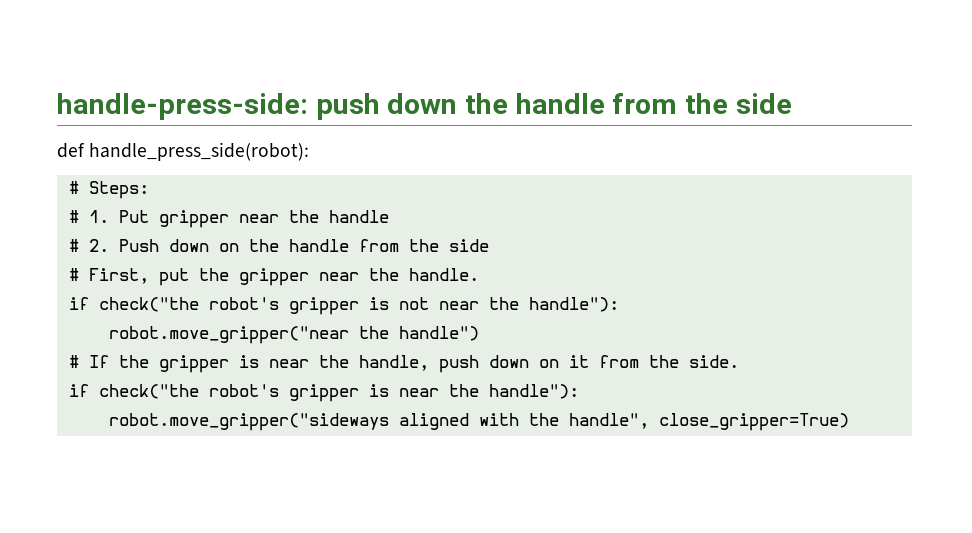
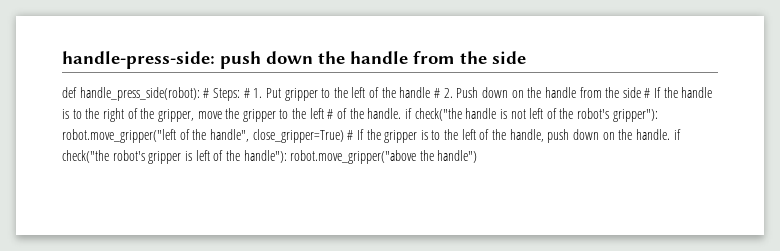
(310, 151) // -> (200, 94) none
(149, 190) // -> (240, 94) none
[238,210,389,223] near the handle // -> [321,87,431,98] to the left of the handle
[68,268,479,286] [68,297,619,315] [108,326,349,344] // # First, put the gripper near the handle. // if check("the robot's gripper is not near the handle"): // robot.move_gripper("near -> [644,87,713,98] [62,108,658,122] [62,129,681,143] [62,150,417,164] # If the handle is to the right of the gripper, move the gripper to the left # of the handle. if check("the handle is not left of the robot's gripper"): robot.move_gripper("left of the handle", close_gripper=True) # If the gripper is to the left of the handle, push down on the handle. if check("the robot's gripper is left of the handle"): robot.move_gripper("above
[68,355,739,373] [68,384,579,402] [108,413,849,431] // # If the gripper is near the handle, push down on it from the side. // if check("the robot's gripper is near the handle"): // robot.move_gripper("sideways aligned with the handle", close_gripper=True) -> (478, 156) none

